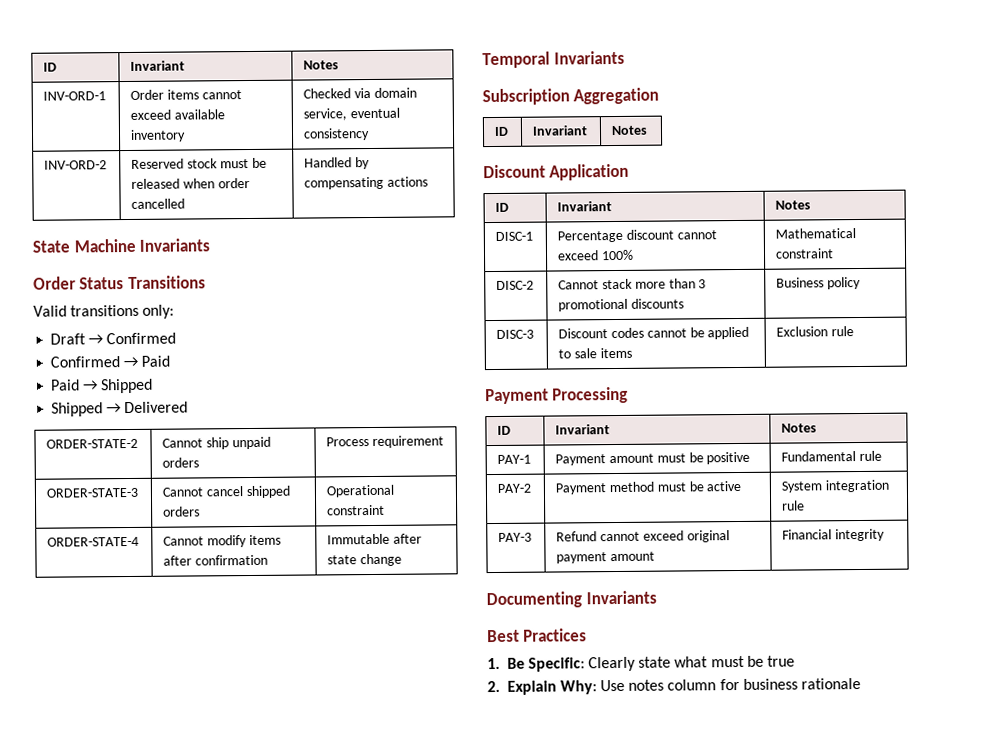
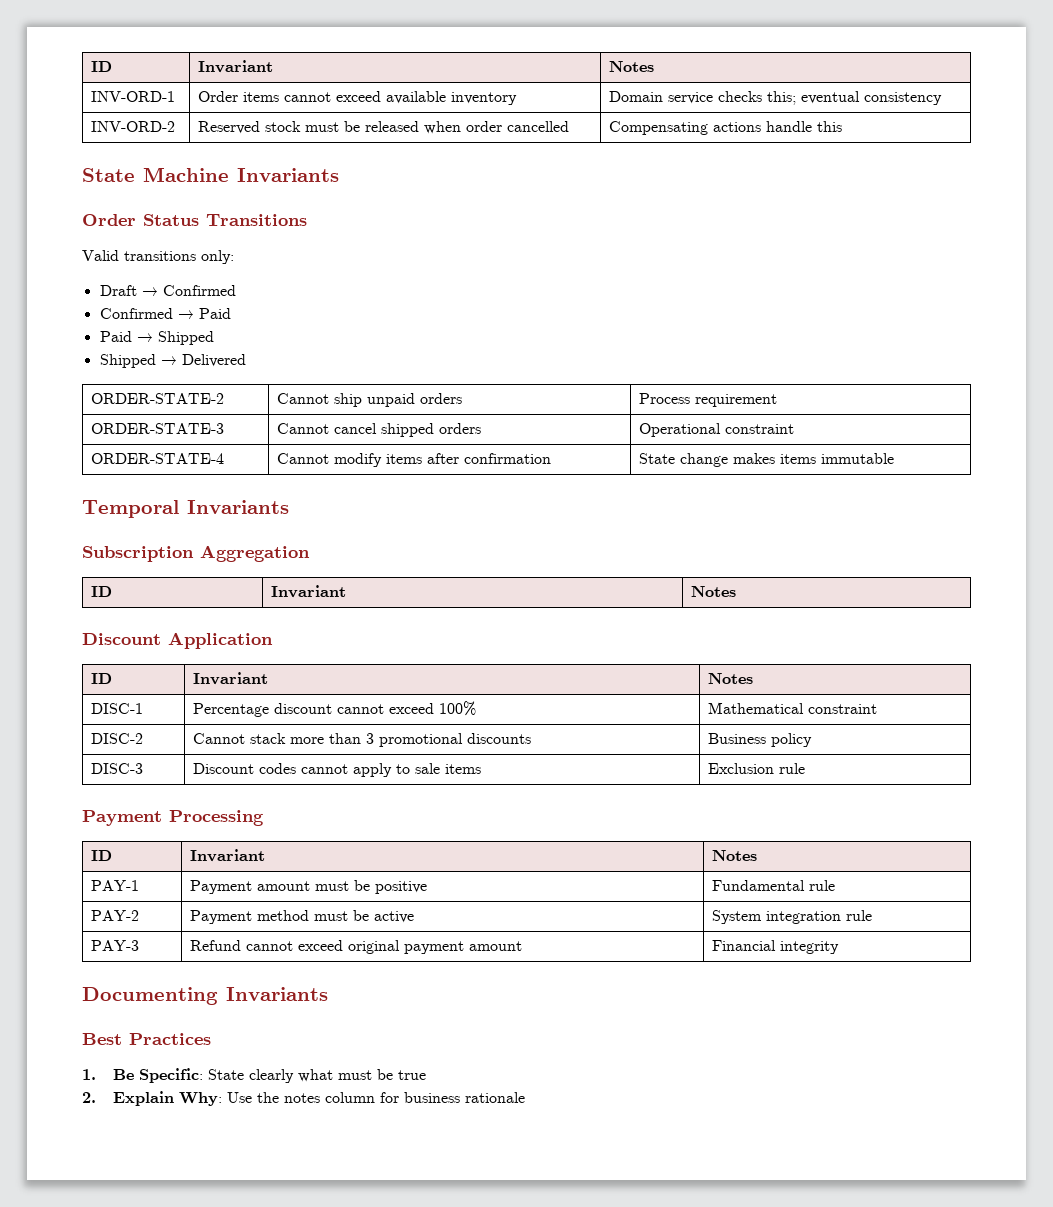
[303,87,417,99] [303,108,348,121] Checked via domain service, -> [609,91,797,105] Domain service checks this;
[304,157,371,170] [304,176,385,190] Handled by compensating -> [609,121,709,135] Compensating
(429, 181) none -> [766,121,843,132] handle this
[327,533,423,545] [327,553,403,567] Immutable after state change -> [639,453,895,467] State change makes items immutable
[689,326,750,340] be applied -> [353,763,393,777] apply
[588,656,672,672] Clearly state -> [208,1069,295,1083] State clearly
(626, 685) none -> [257,1092,280,1103] the

